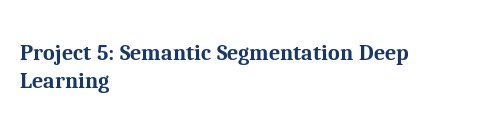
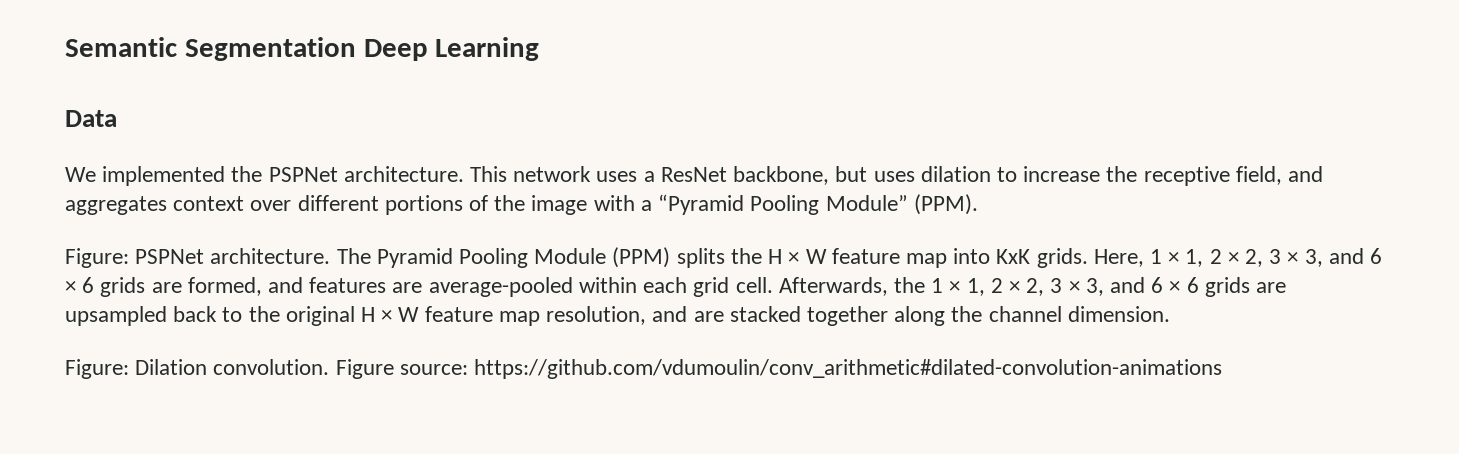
[20,45,114,65] Project 5: -> (65, 47) none
(109, 83) none -> [65,110,117,127] [65,166,1323,186] [65,194,978,215] [65,247,1383,268] [65,277,1287,297] [65,306,1170,326] [65,359,1223,379] // Data // We implemented the PSPNet architecture. This network uses a ResNet backbone, but uses dilation to increase the receptive field, and aggregates context over different portions of the image with a “Pyramid Pooling Module” (PPM). // Figure: PSPNet architecture. The Pyramid Pooling Module (PPM) splits the H × W feature map into KxK grids. Here, 1 × 1, 2 × 2, 3 × 3, and 6 × 6 grids are formed, and features are average-pooled within each grid cell. Afterwards, the 1 × 1, 2 × 2, 3 × 3, and 6 × 6 grids are upsampled back to the original H × W feature map resolution, and are stacked together along the channel dimension. // Figure: Dilation convolution. Figure source: https://github.com/vdumoulin/conv_arithmetic#dilated-convolution-animations

